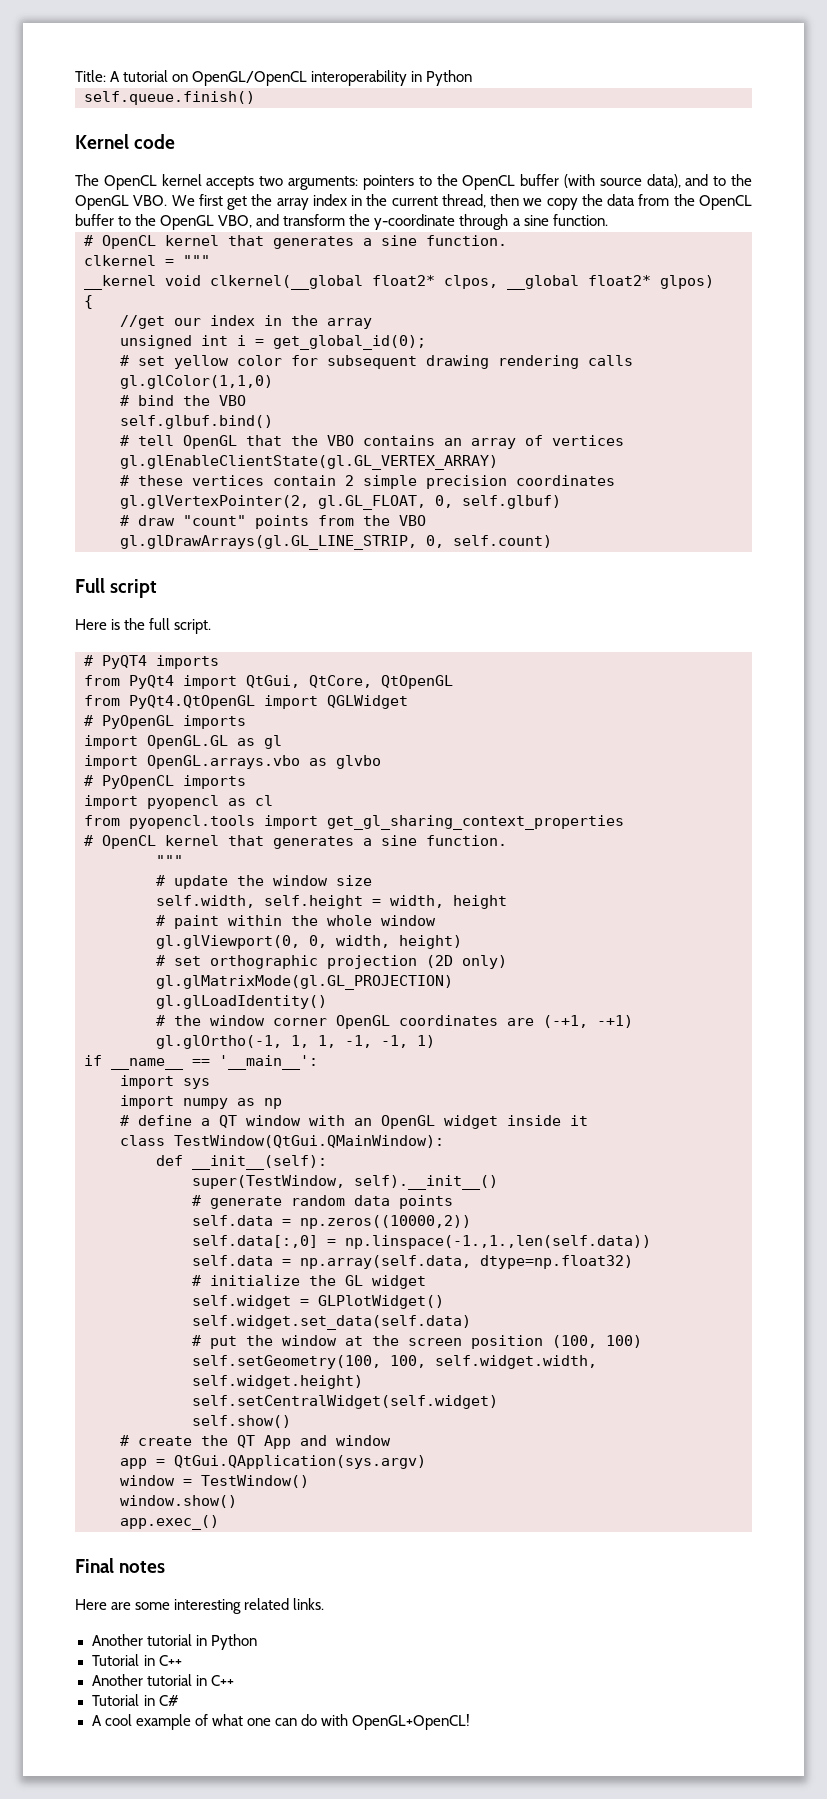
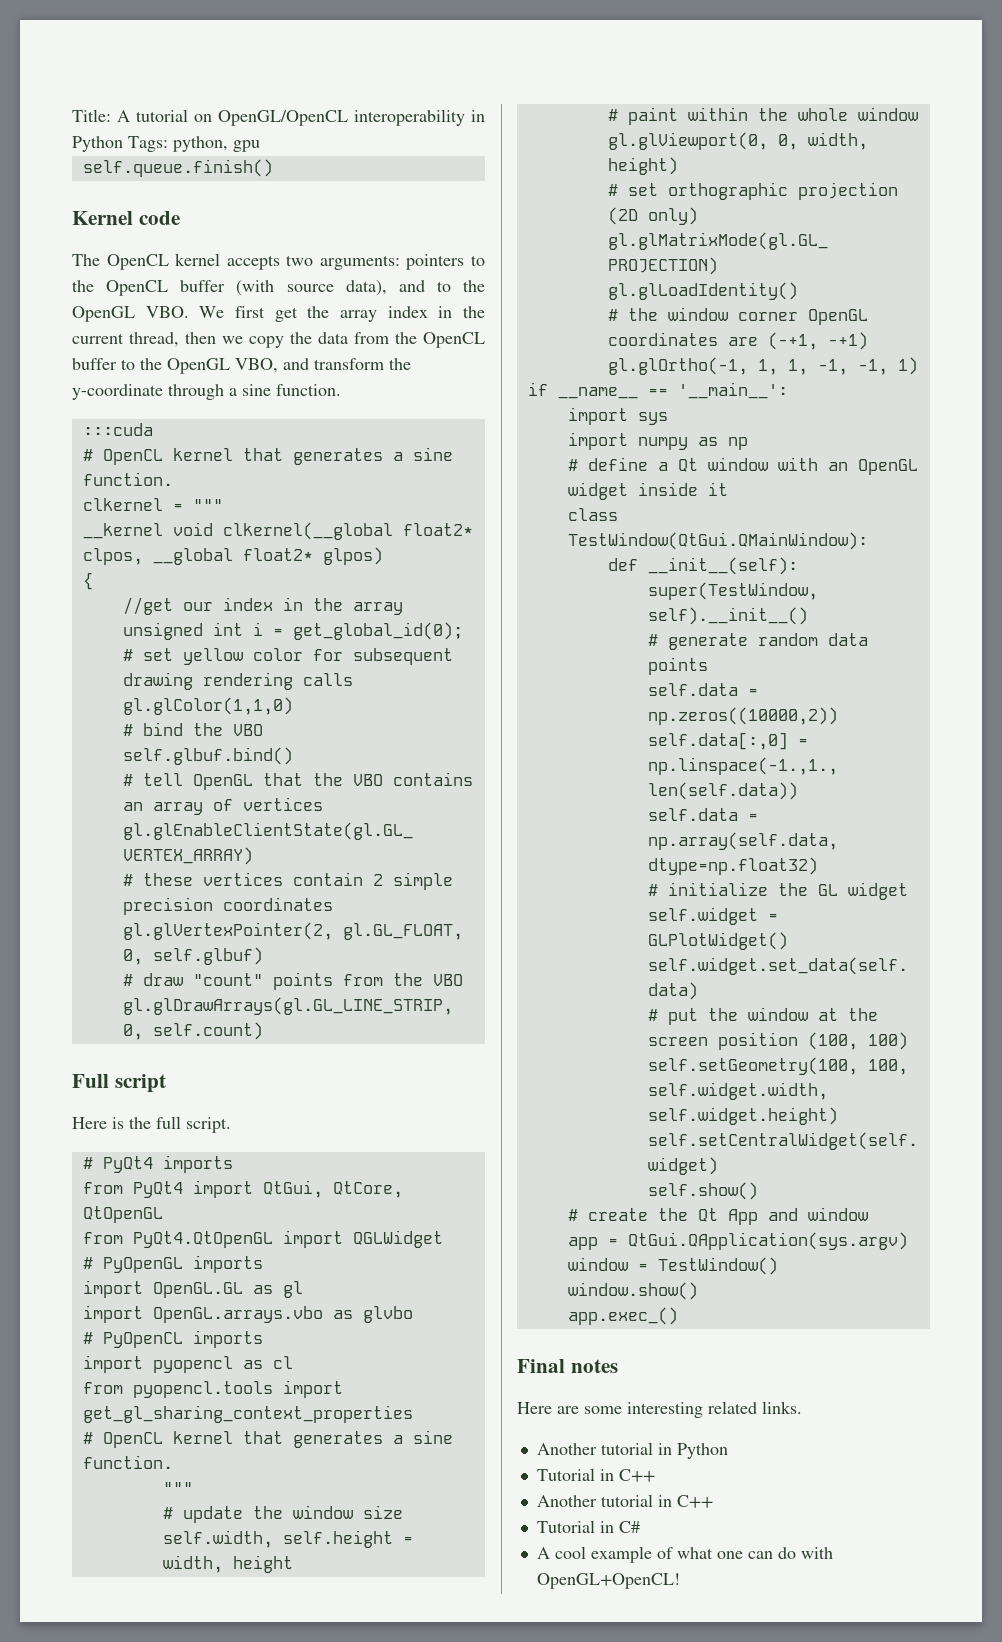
(473, 78) none -> [128,136,260,152] Tags: python, gpu
(608, 220) none -> [82,423,153,436] // :::cuda
[102,655,147,669] PyQT4 -> [102,1156,153,1173] PyQt4
[219,1115,237,1128] QT -> [677,458,698,472] Qt
[237,1435,255,1448] QT -> [697,1208,718,1222] Qt

